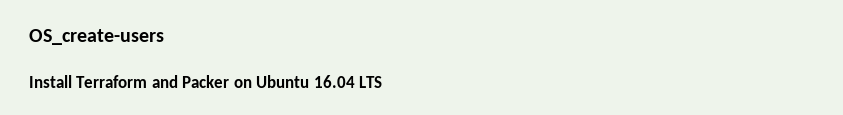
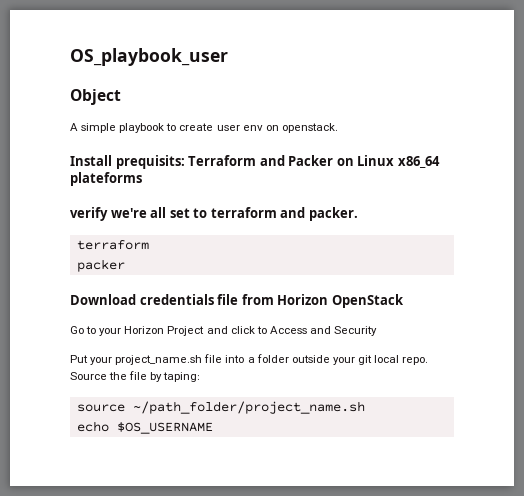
[29,29,164,45] OS_create-users -> [70,48,228,66] [70,89,121,105] [70,123,338,133] OS_playbook_user // Object // A simple playbook to create user env on openstack.
(72, 81) none -> [115,155,185,169] prequisits:
[256,75,383,88] Ubuntu 16.04 LTS -> [357,155,440,168] [70,172,142,186] [70,207,358,221] [76,240,149,250] [76,259,125,272] [70,294,404,308] [70,326,378,336] [70,354,429,365] [70,371,201,382] [76,401,365,414] [76,421,213,434] Linux x86_64 plateforms // verify we're all set to terraform and packer. // terraform // packer // Download credentials file from Horizon OpenStack // Go to your Horizon Project and click to Access and Security // Put your project_name.sh file into a folder outside your git local repo. Source the file by taping: // source ~/path_folder/project_name.sh // echo $OS_USERNAME

